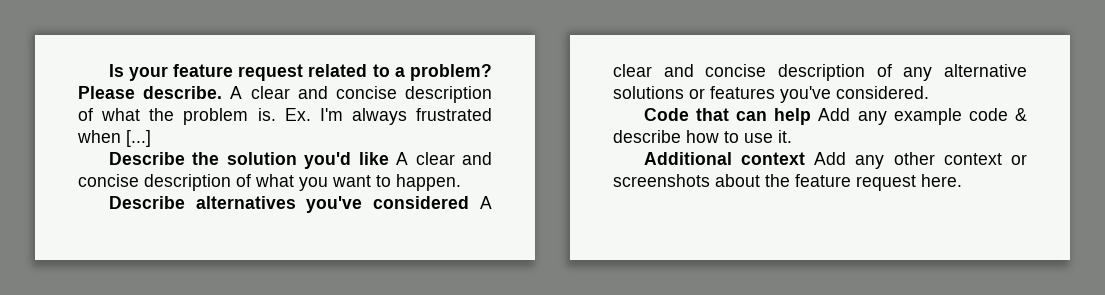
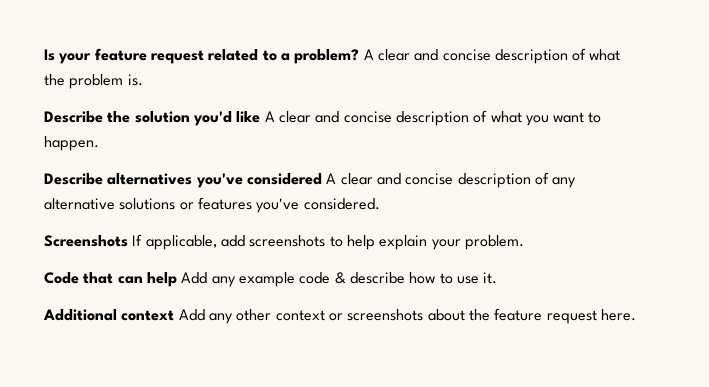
[78,86,223,99] Please describe. -> (360, 56) none
[284,108,492,125] [77,130,151,147] Ex. I'm always frustrated when [...] -> (143, 80) none
(929, 92) none -> [44,234,524,250] // Screenshots If applicable, add screenshots to help explain your problem.

